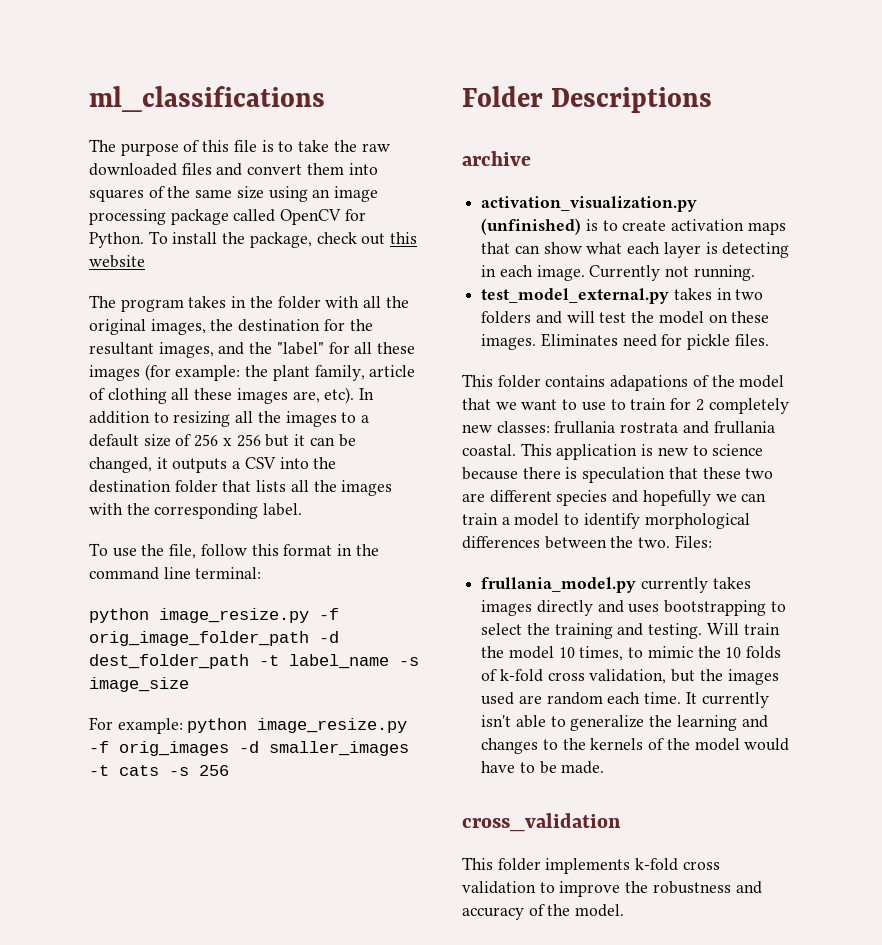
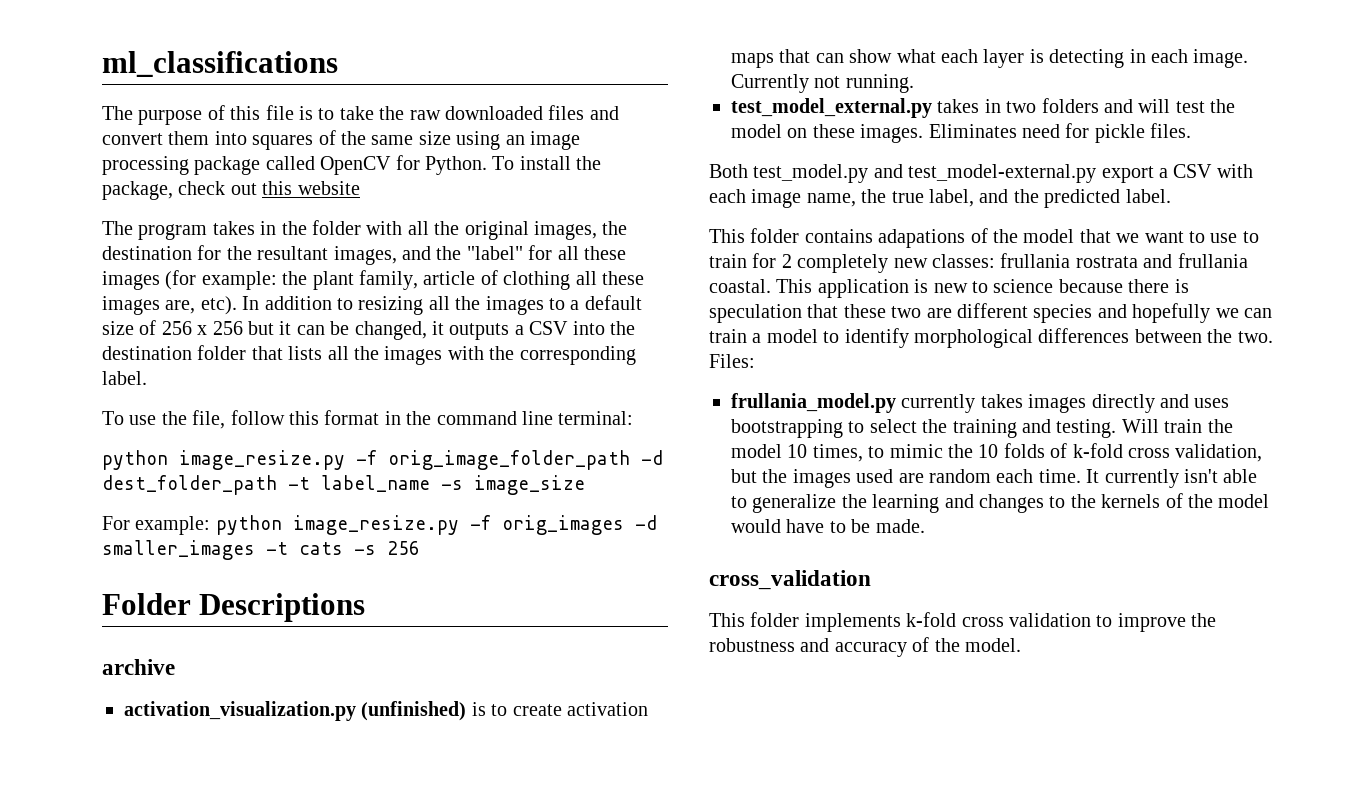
(769, 340) none -> [709,164,1253,183] [709,189,1171,208] // Both test_model.py and test_model-external.py export a CSV with each image name, the true label, and the predicted label.

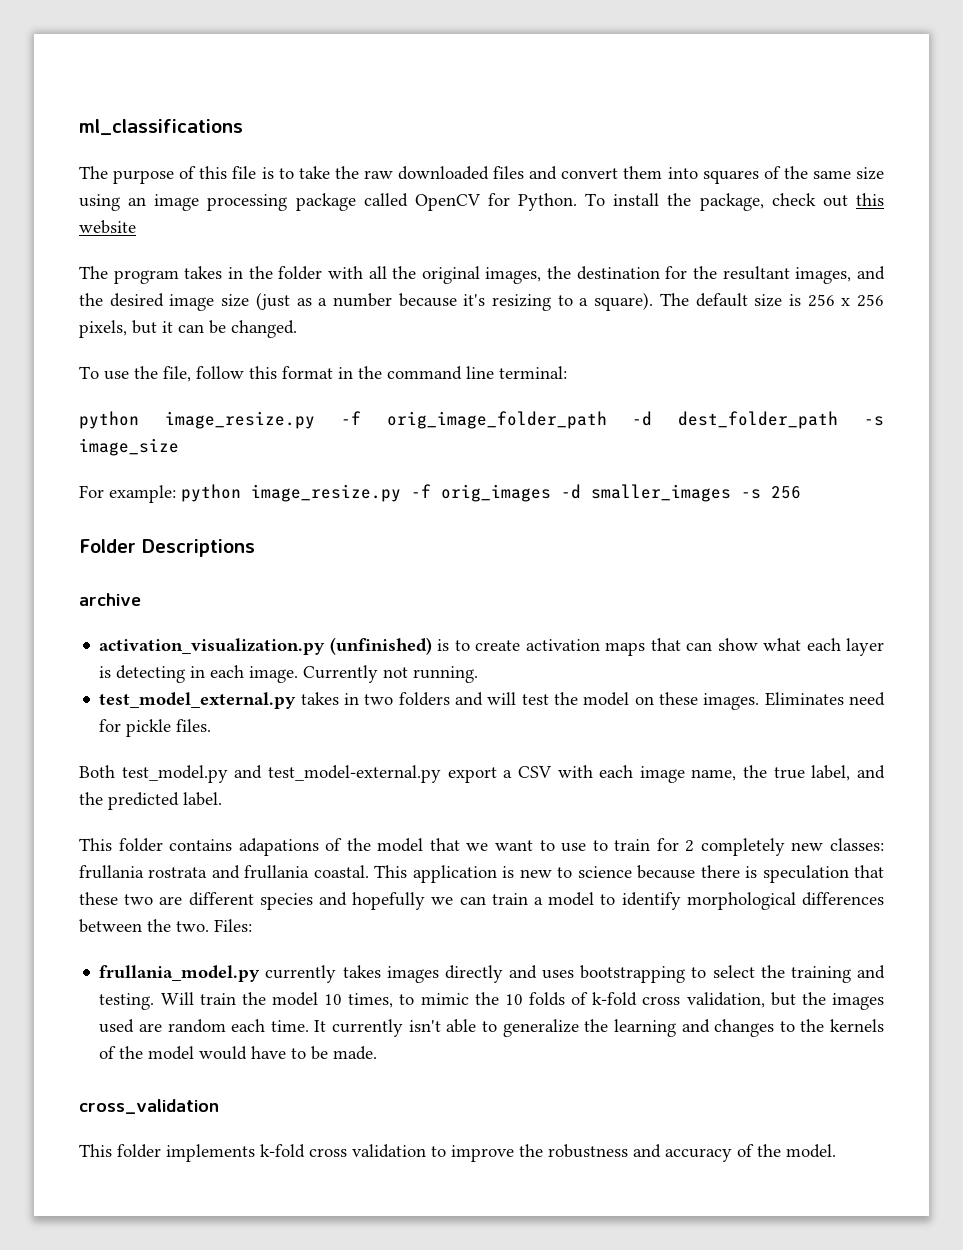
[466,245,626,260] [102,270,644,290] [102,296,580,315] "label" for all these images (for example: the plant family, article of clothing all these images are, etc). In addition to resizing all the images to a -> [109,292,689,311] desired image size (just as a number because it's resizing to a square). The
[139,320,157,335] of -> [788,294,801,306] is
(243, 328) none -> [79,320,127,338] pixels,
[354,321,635,340] [102,345,636,365] [102,371,147,385] changed, it outputs a CSV into the destination folder that lists all the images with the corresponding label. -> [231,320,297,338] changed.
[288,475,430,492] -t label_name -> (839, 420) none
[266,542,343,555] -t cats -> (731, 493) none

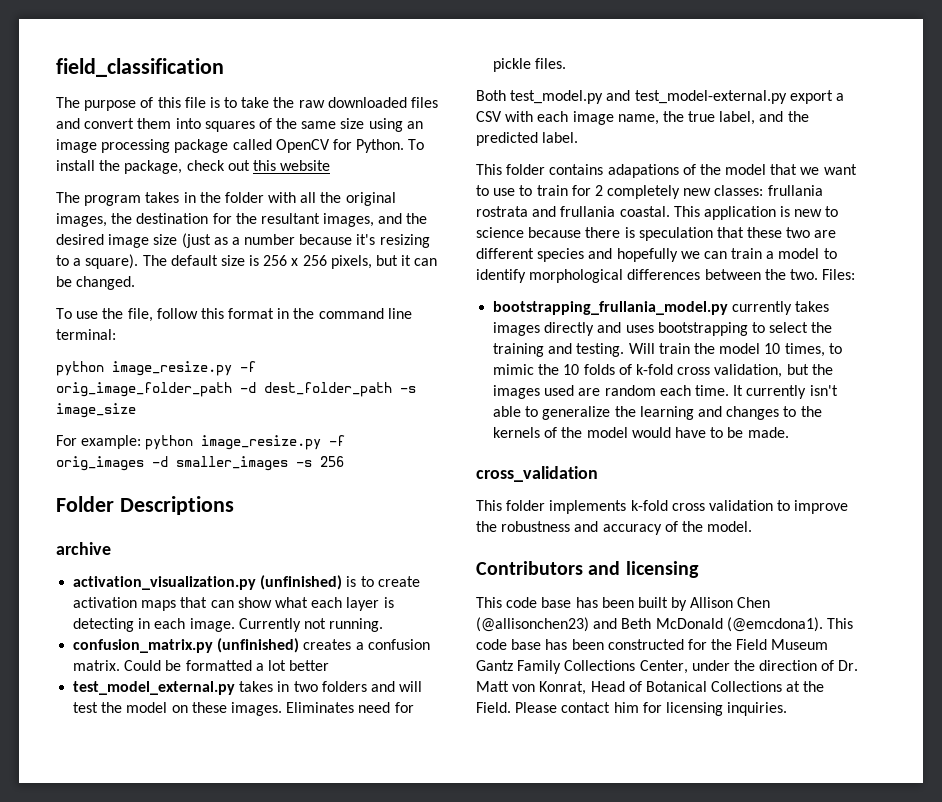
[79,119,243,135] ml_classifications -> [56,58,224,77] field_classification
(479, 674) none -> [73,638,430,653] [73,660,330,671] // confusion_matrix.py (unfinished) creates a confusion matrix. Could be formatted a lot better
[99,965,261,982] frullania_model.py -> [493,301,729,315] bootstrapping_frullania_model.py
(836, 1151) none -> [476,561,699,578] [476,597,771,611] [476,617,853,632] [476,639,829,650] [476,660,859,674] [476,681,825,695] [476,702,788,716] // Contributors and licensing // This code base has been built by Allison Chen (@allisonchen23) and Beth McDonald (@emcdona1). This code base has been constructed for the Field Museum Gantz Family Collections Center, under the direction of Dr. Matt von Konrat, Head of Botanical Collections at the Field. Please contact him for licensing inquiries.

